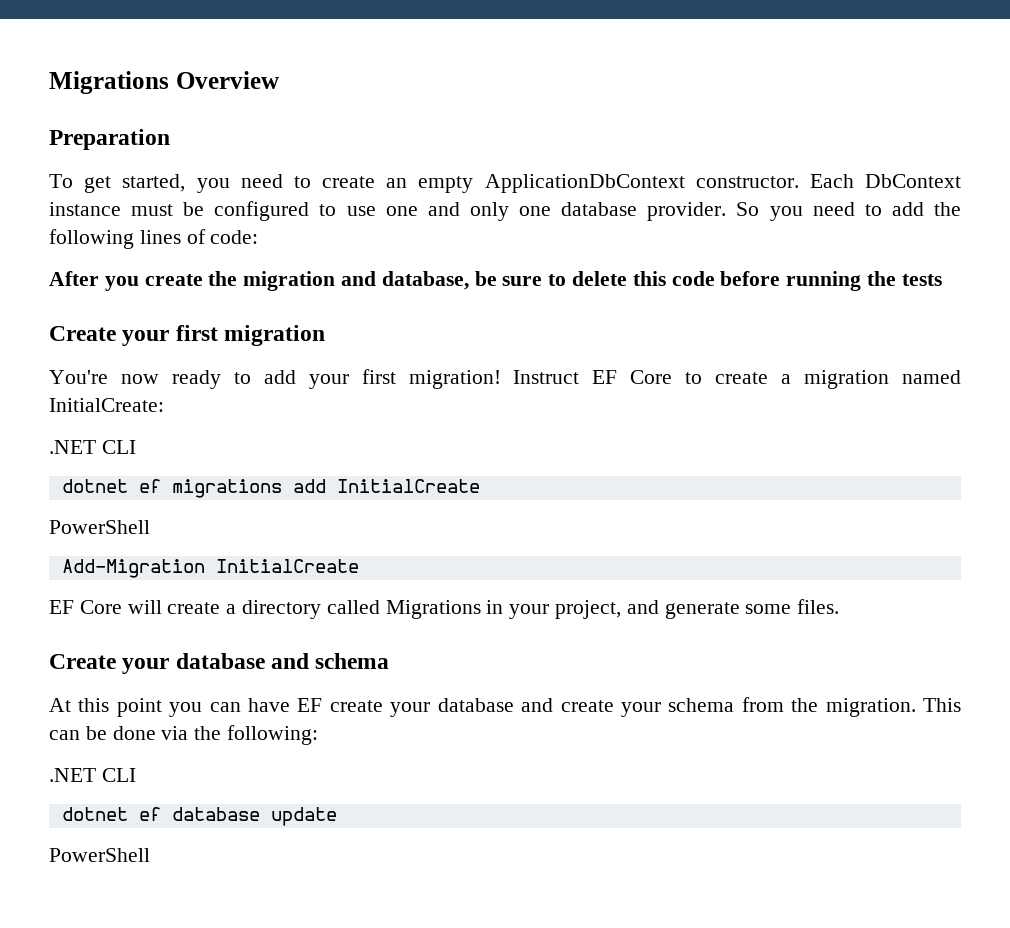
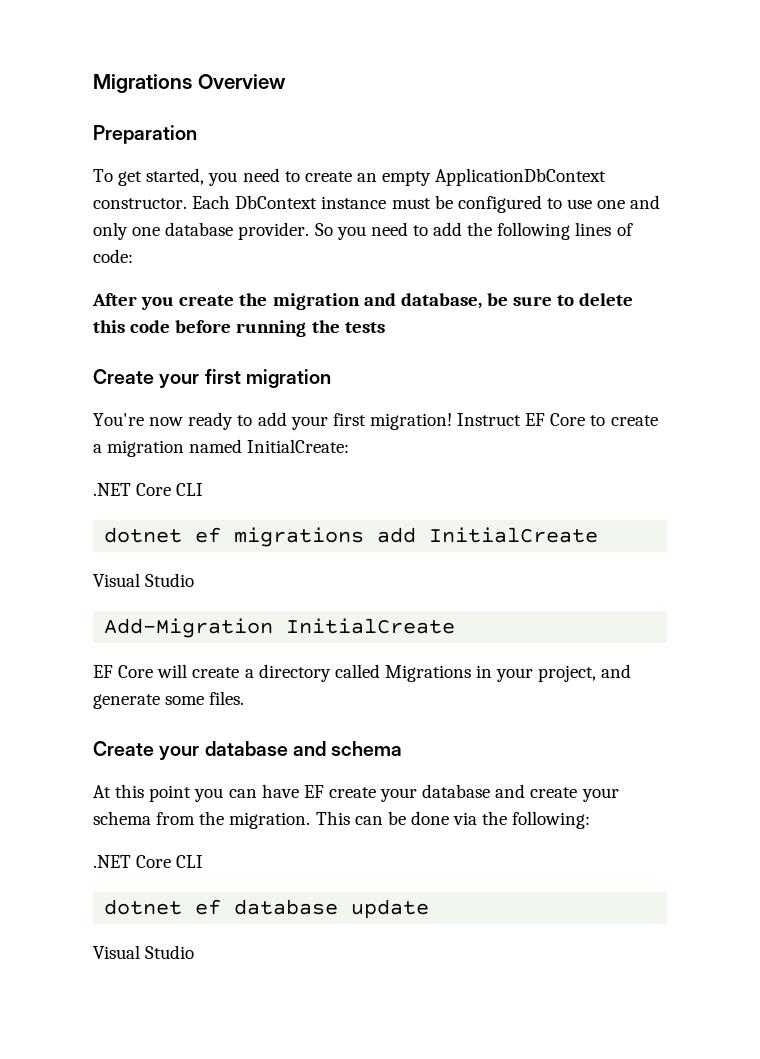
(96, 447) none -> [136,483,172,496] Core
[49,520,150,534] PowerShell -> [93,573,195,587] Visual Studio
(96, 775) none -> [136,855,172,868] Core
[49,848,150,862] PowerShell -> [93,945,195,959] Visual Studio

